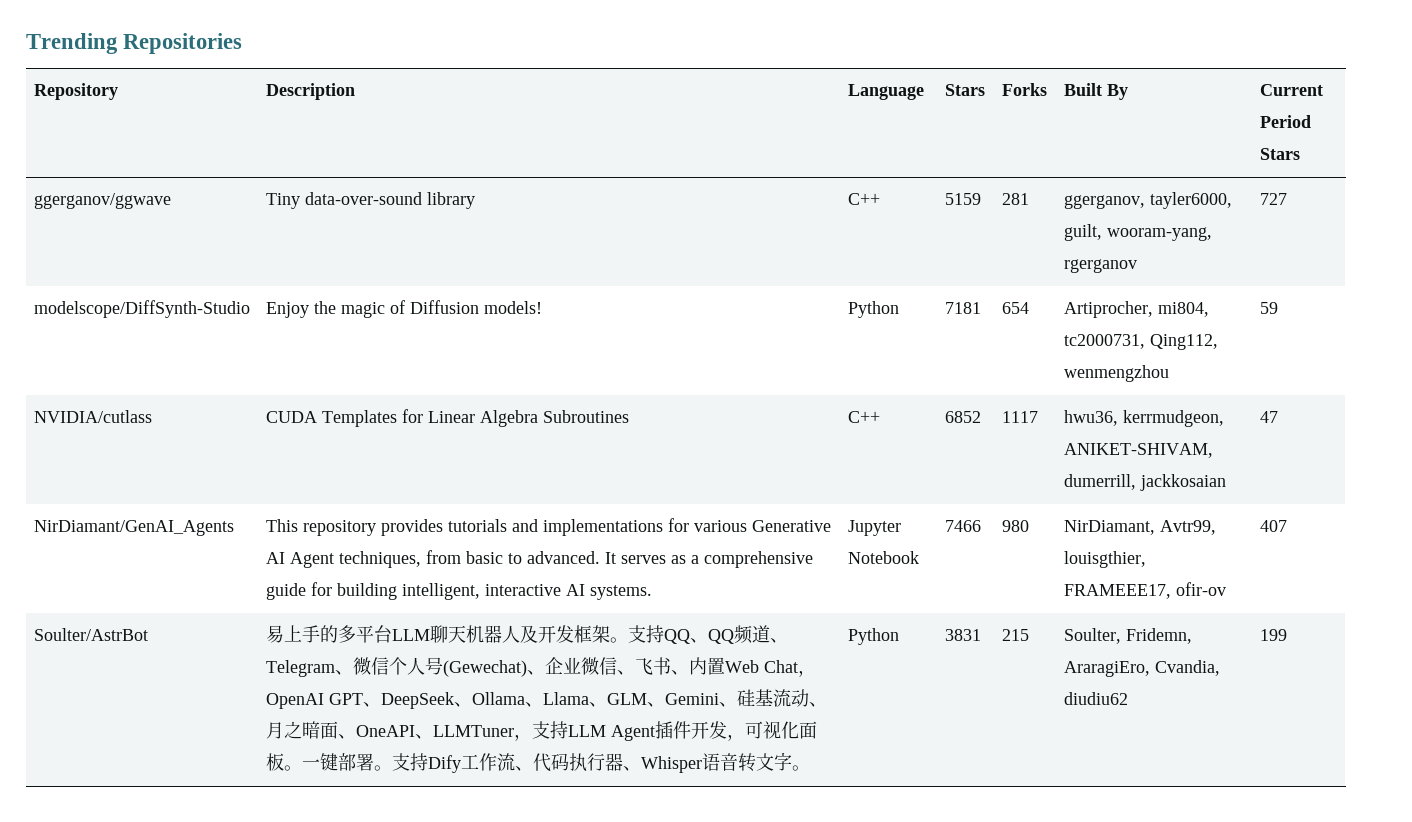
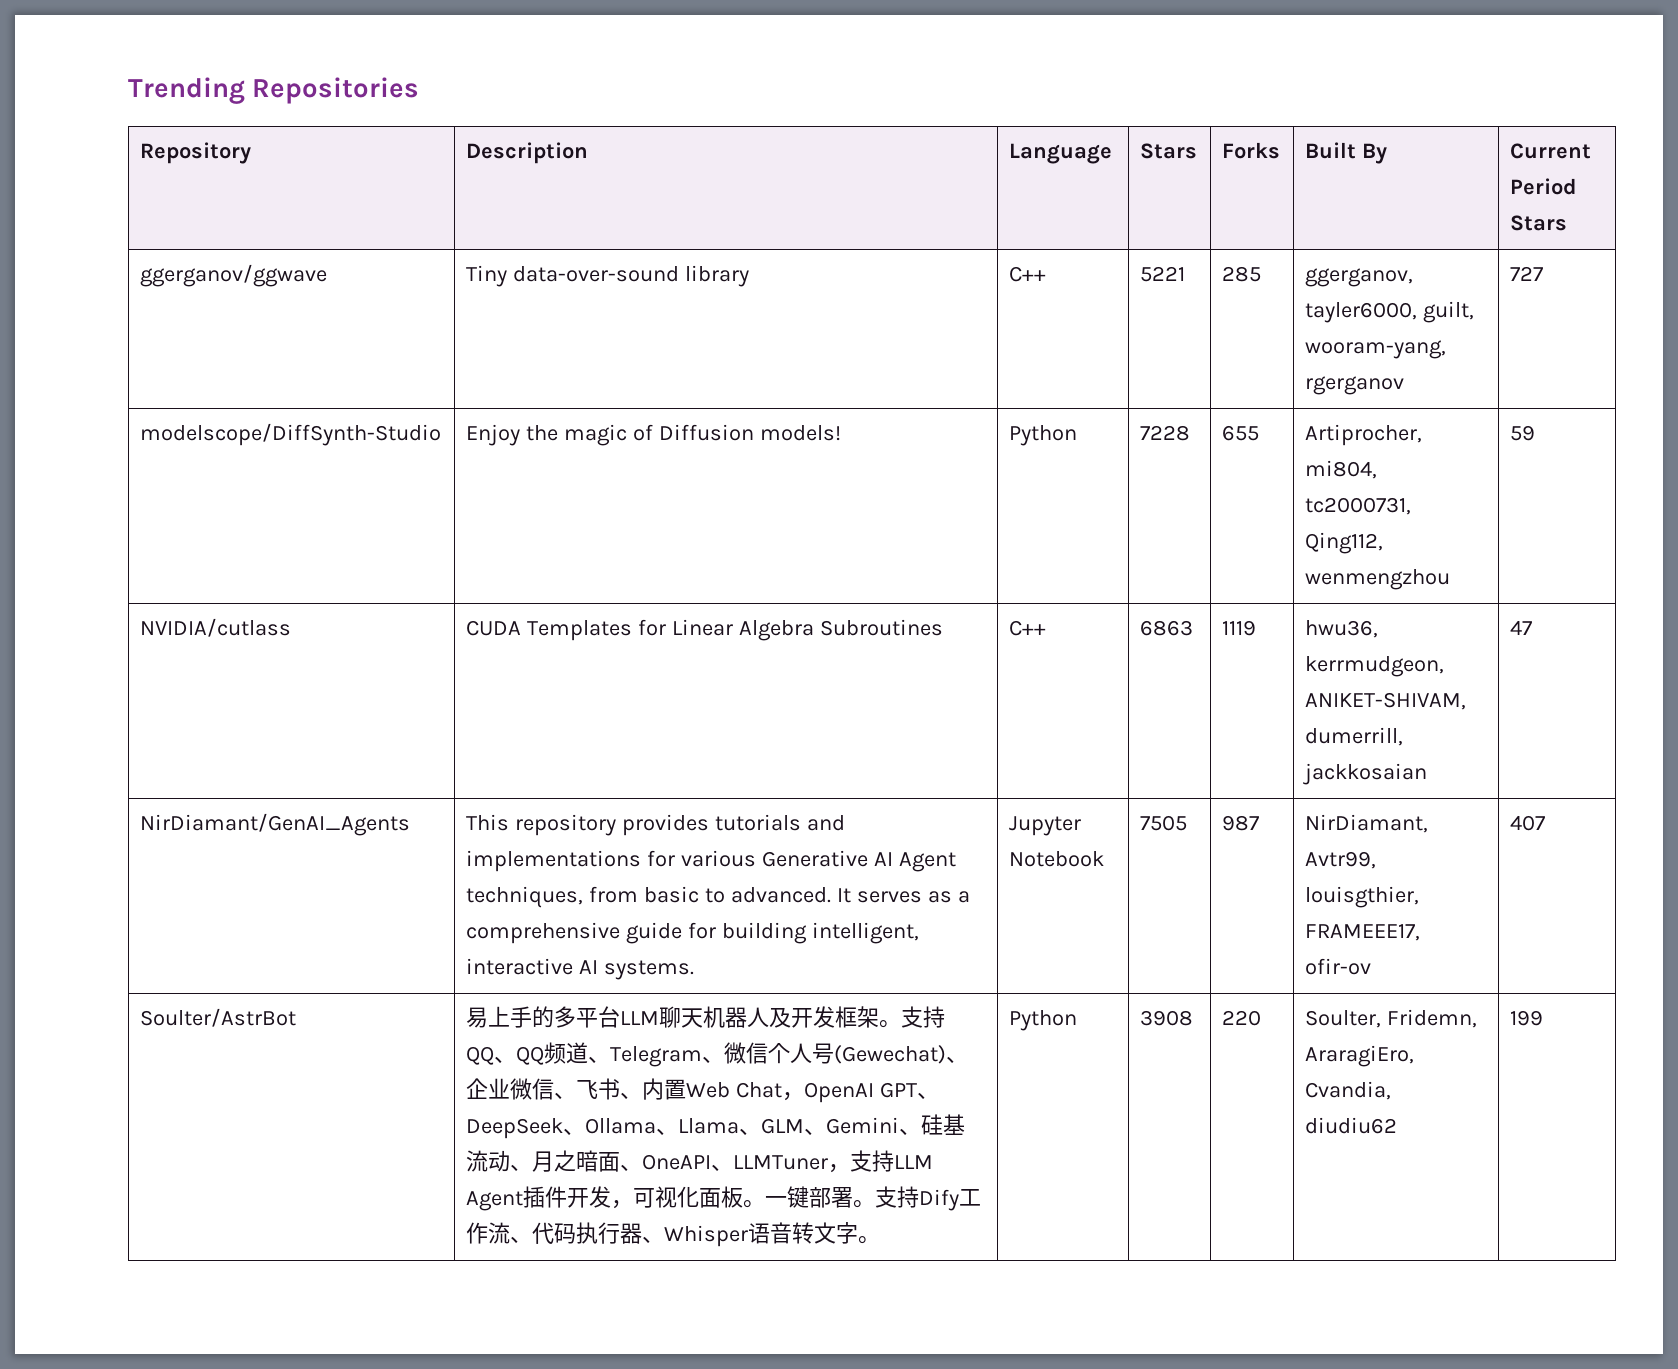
[944,193,981,205] [1001,193,1029,205] 5159 | 281 -> [1140,266,1186,282] [1222,266,1262,282] 5221 | 285
[944,302,981,314] [1001,302,1029,314] 7181 | 654 -> [1140,425,1191,441] [1222,425,1260,441] 7228 | 655
[944,411,981,423] [1001,411,1038,423] 6852 | 1117 -> [1140,620,1194,636] [1222,620,1257,636] 6863 | 1119
[944,520,981,532] [1001,520,1029,532] 7466 | 980 -> [1140,815,1188,831] [1222,815,1260,831] 7505 | 987
[944,629,981,641] [1001,629,1029,641] 3831 | 215 -> [1140,1010,1194,1026] [1222,1010,1262,1026] 3908 | 220

